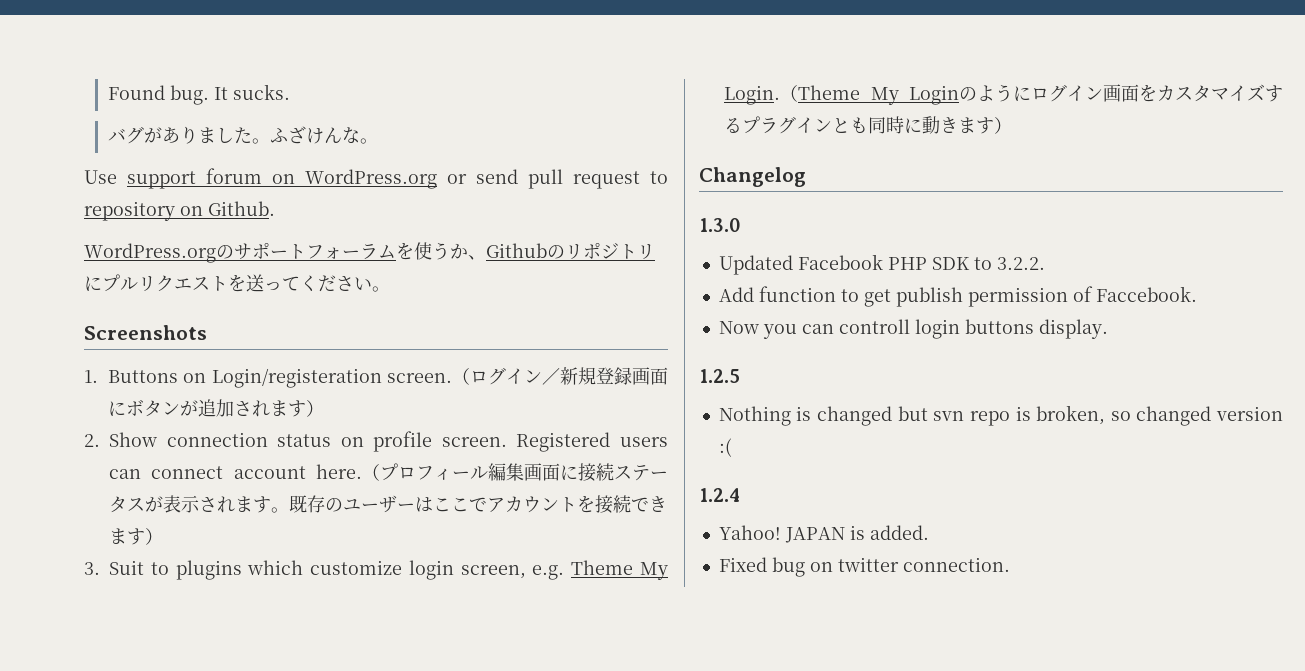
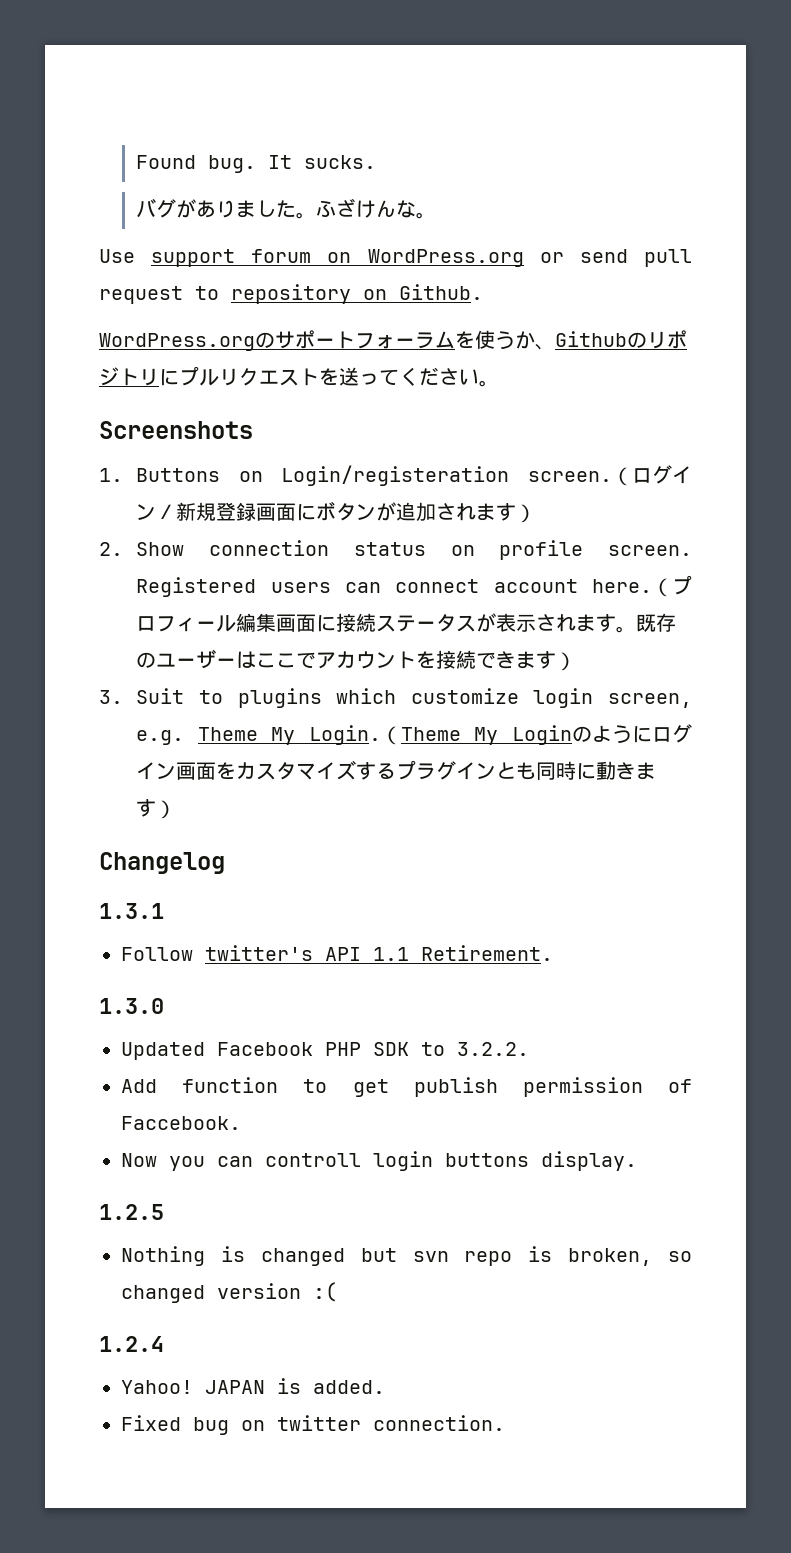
(806, 177) none -> [99,903,164,919] [121,945,553,961] // 1.3.1 // Follow twitter's API 1.1 Retirement.

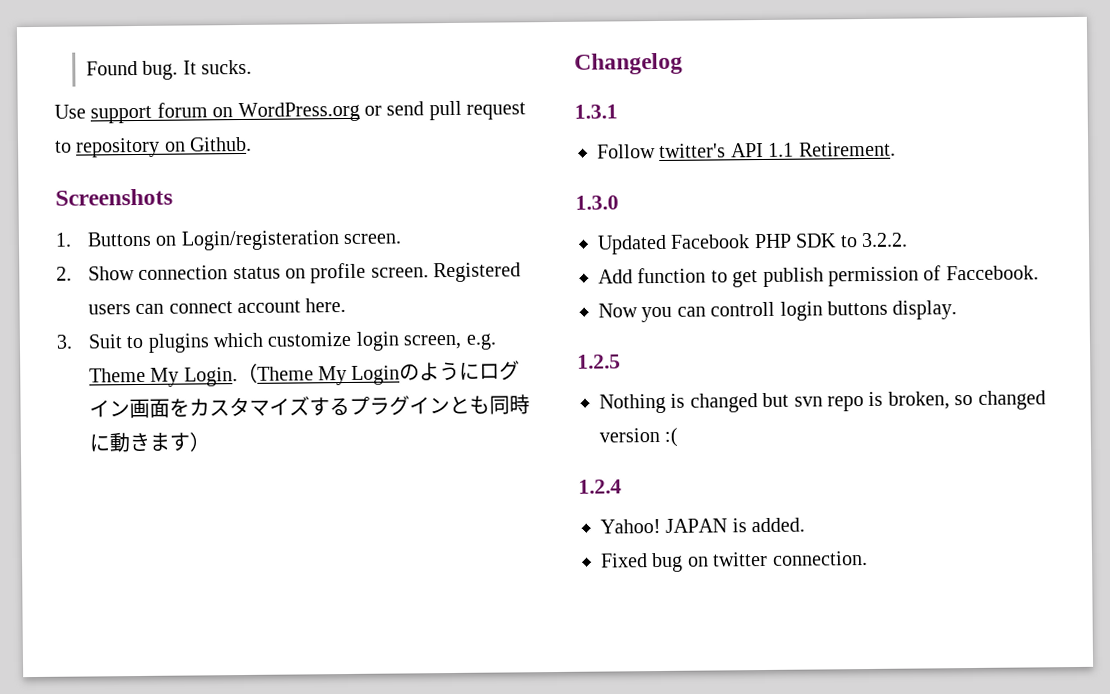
[136,198,437,219] // バグがありました。ふざけんな。 -> (252, 67) none
[99,330,687,351] [99,366,499,387] // WordPress.orgのサポートフォーラムを使うか、Githubのリポジトリにプルリクエストを送ってください。 -> (253, 144) none
[612,465,692,486] [136,501,537,523] （ログイン／新規登録画面にボタンが追加されます） -> (401, 239) none
[652,575,693,597] [136,613,677,633] [136,649,577,671] （プロフィール編集画面に接続ステータスが表示されます。既存のユーザーはここでアカウントを接続できます） -> (347, 305) none

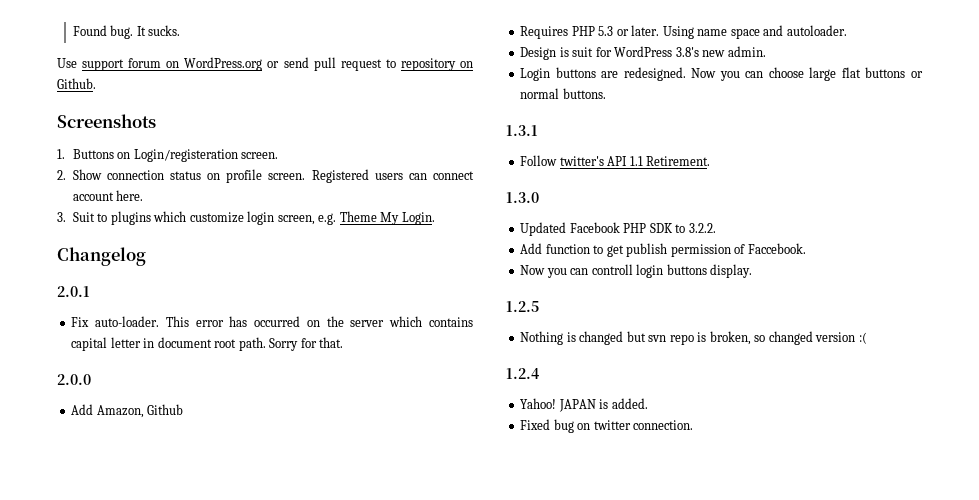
[236,360,521,386] [88,394,530,419] [88,431,210,453] [574,52,683,75] （Theme My Loginのようにログイン画面をカスタマイズするプラグインとも同時に動きます） // Changelog -> [57,247,146,266] [57,286,90,297] [71,316,473,327] [71,337,344,351] [57,374,91,385] [71,404,184,418] [520,25,847,39] [520,46,766,60] [520,67,923,81] [520,88,606,99] // Changelog // 2.0.1 // Fix auto-loader. This error has occurred on the server which contains capital letter in document root path. Sorry for that. // 2.0.0 // Add Amazon, Github // Requires PHP 5.3 or later. Using name space and autoloader. // Design is suit for WordPress 3.8's new admin. // Login buttons are redesigned. Now you can choose large flat buttons or normal buttons.

